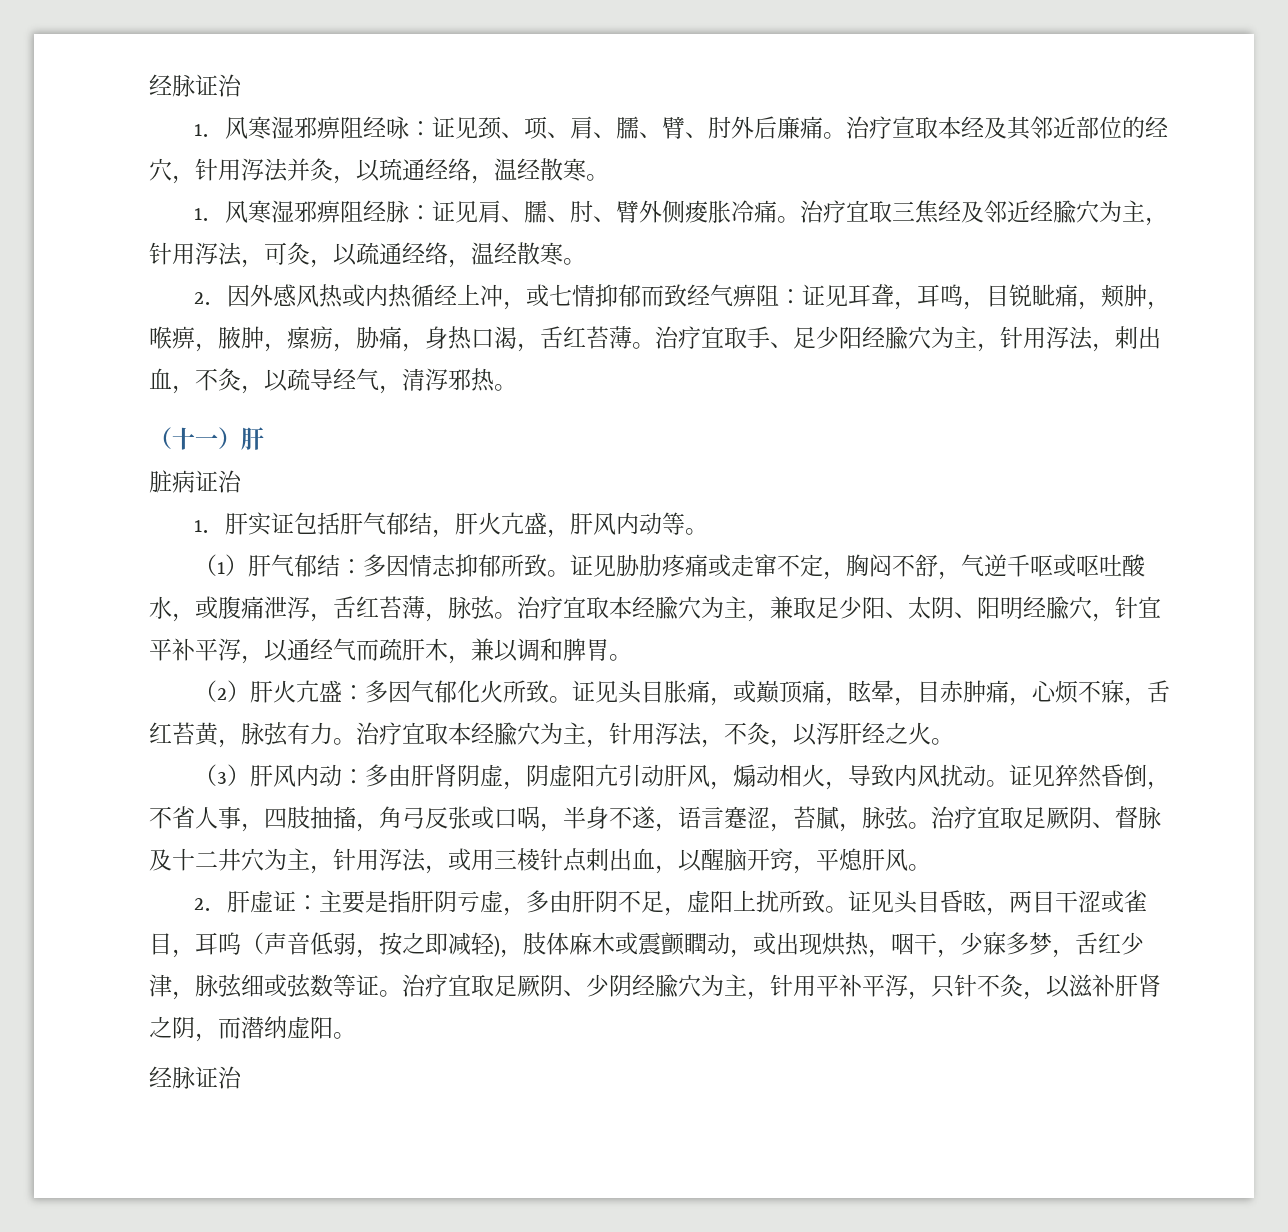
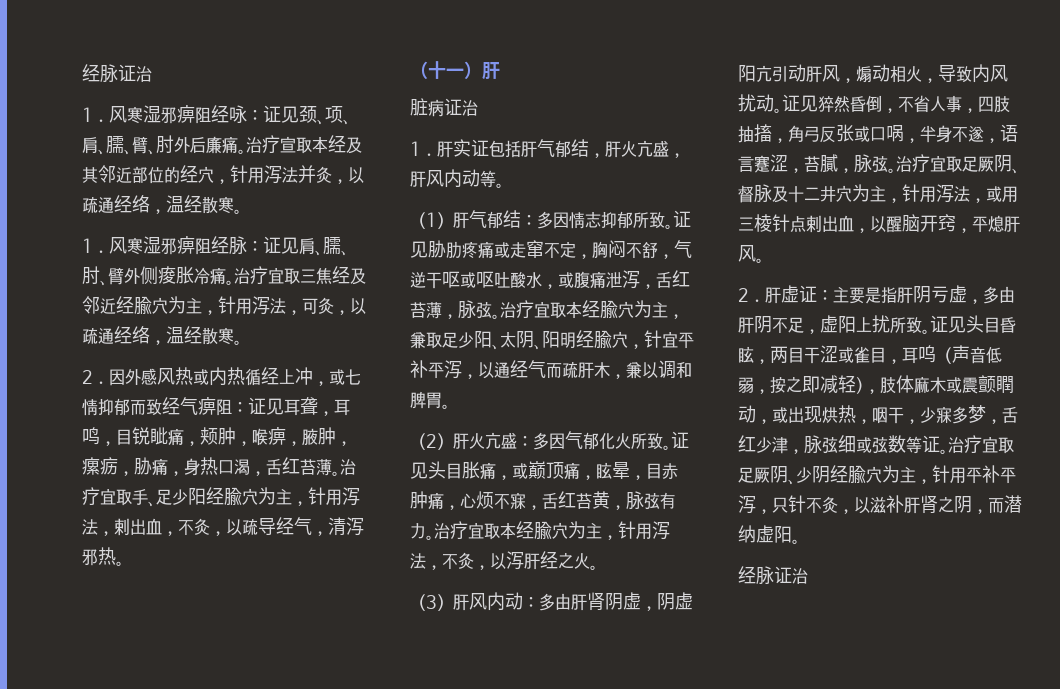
[379,158,403,181] 琉 -> [82,197,98,213] 疏
[1006,554,1030,577] 千 -> [426,272,442,289] 干

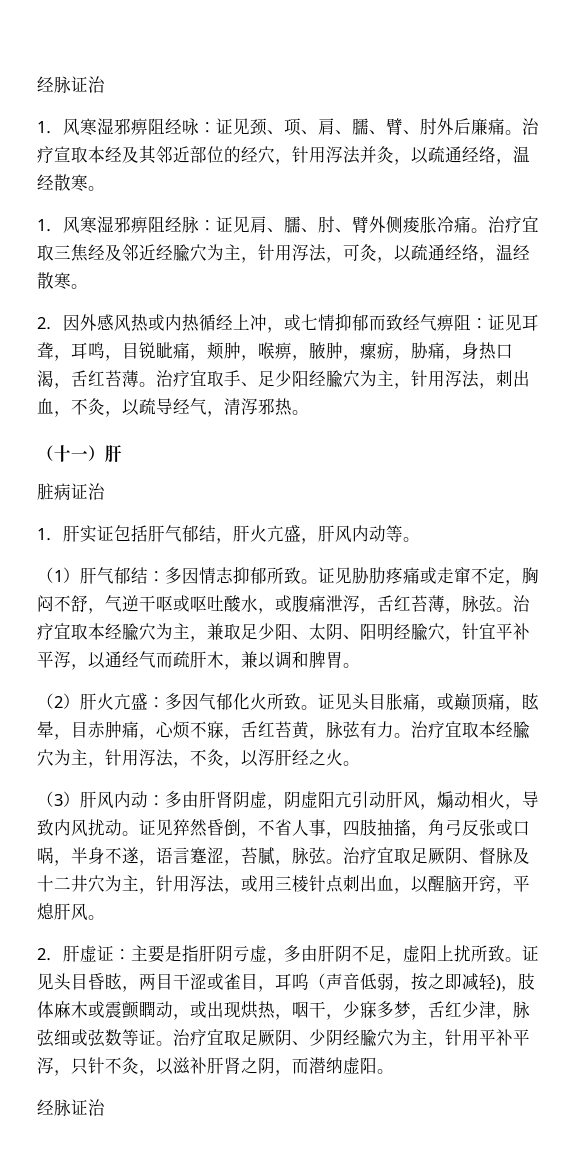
[114,518,130,536] 剌 -> [496,370,513,387] 刺
[806,215,822,233] 剌 -> [343,875,360,892] 刺

